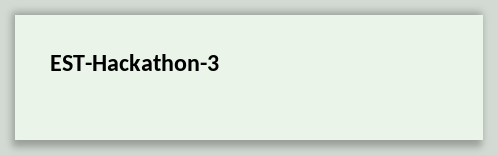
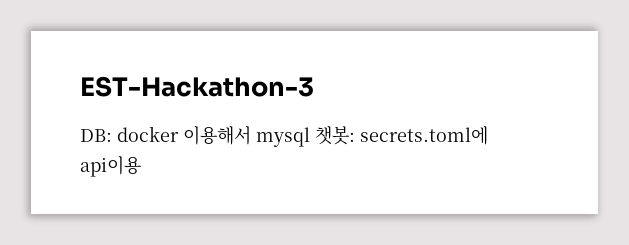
(219, 62) none -> [80,126,488,147] [80,156,141,177] // DB: docker 이용해서 mysql 챗봇: secrets.toml에 api이용

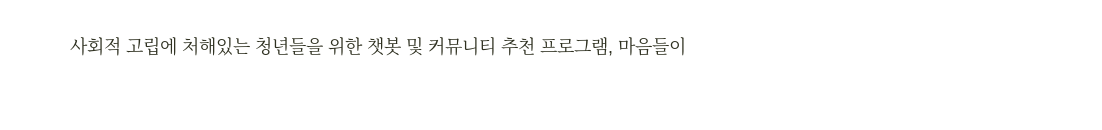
[80,76,314,97] [80,126,488,147] [80,156,141,177] EST-Hackathon-3 // DB: docker 이용해서 mysql 챗봇: secrets.toml에 api이용 -> [70,36,686,56] 사회적 고립에 처해있는 청년들을 위한 챗봇 및 커뮤니티 추천 프로그램, 마음들이

